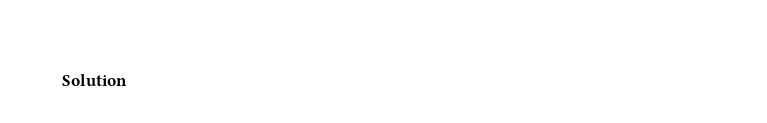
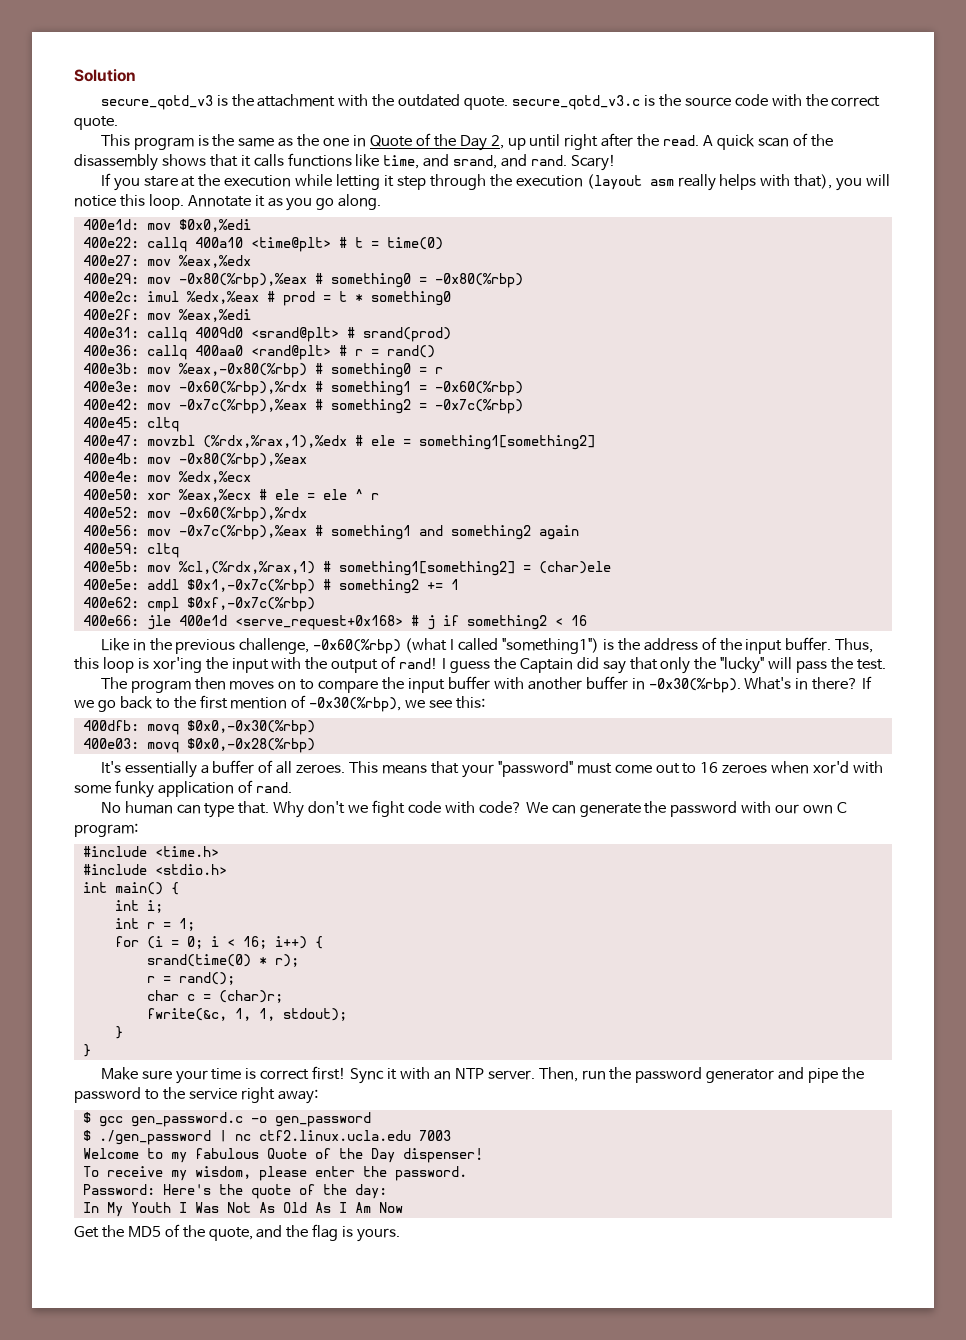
(127, 80) none -> [100,94,881,110] [74,116,118,130] [100,133,833,151] [74,153,616,171] [100,173,891,191] [74,194,382,211] [82,219,251,232] [82,237,443,252] [82,255,251,268] [82,273,523,288] [82,291,451,306] [82,309,251,322] [82,327,451,342] [82,345,435,360] [82,363,443,378] [82,381,523,396] [82,399,523,414] [82,417,179,432] [82,435,595,450] [82,453,307,468] [82,471,251,484] [82,489,379,502] [82,507,307,522] [82,525,579,540] [82,543,179,558] [82,561,611,576] [82,579,459,594] [82,597,315,612] [82,615,587,630] [100,637,874,654] [74,656,886,674] [100,676,873,693] [74,695,486,712] [82,720,315,735] [82,738,315,753] [100,760,884,778] [74,780,292,798] [100,800,848,818] [74,823,138,837] [82,846,219,857] [82,864,227,875] [82,882,179,895] [114,900,163,913] [114,918,195,931] [114,936,323,949] [146,954,299,967] [146,972,235,985] [146,990,283,1003] [146,1008,347,1021] [114,1026,123,1039] [82,1044,91,1057] [100,1066,865,1084] [74,1087,318,1104] [82,1112,371,1127] [82,1130,451,1145] [82,1148,483,1163] [82,1166,467,1181] [82,1184,387,1199] [82,1202,403,1217] [74,1224,401,1242] // secure_qotd_v3 is the attachment with the outdated quote. secure_qotd_v3.c is the source code with the correct quote. // This program is the same as the one in Quote of the Day 2, up until right after the read. A quick scan of the disassembly shows that it calls functions like time, and srand, and rand. Scary! // If you stare at the execution while letting it step through the execution (layout asm really helps with that), you will notice this loop. Annotate it as you go along. // 400e1d: mov $0x0,%edi // 400e22: callq 400a10 <time@plt> # t = time(0) // 400e27: mov %eax,%edx // 400e29: mov -0x80(%rbp),%eax # something0 = -0x80(%rbp) // 400e2c: imul %edx,%eax # prod = t * something0 // 400e2f: mov %eax,%edi // 400e31: callq 4009d0 <srand@plt> # srand(prod) // 400e36: callq 400aa0 <rand@plt> # r = rand() // 400e3b: mov %eax,-0x80(%rbp) # something0 = r // 400e3e: mov -0x60(%rbp),%rdx # something1 = -0x60(%rbp) // 400e42: mov -0x7c(%rbp),%eax # something2 = -0x7c(%rbp) // 400e45: cltq // 400e47: movzbl (%rdx,%rax,1),%edx # ele = something1[something2] // 400e4b: mov -0x80(%rbp),%eax // 400e4e: mov %edx,%ecx // 400e50: xor %eax,%ecx # ele = ele ^ r // 400e52: mov -0x60(%rbp),%rdx // 400e56: mov -0x7c(%rbp),%eax # something1 and something2 again // 400e59: cltq // 400e5b: mov %cl,(%rdx,%rax,1) # something1[something2] = (char)ele // 400e5e: addl $0x1,-0x7c(%rbp) # something2 += 1 // 400e62: cmpl $0xf,-0x7c(%rbp) // 400e66: jle 400e1d <serve_request+0x168> # j if something2 < 16 // Like in the previous challenge, -0x60(%rbp) (what I called "something1") is the address of the input buffer. Thus, this loop is xor'ing the input with the output of rand! I guess the Captain did say that only the "lucky" will pass the test. // The program then moves on to compare the input buffer with another buffer in -0x30(%rbp). What's in there? If we go back to the first mention of -0x30(%rbp), we see this: // 400dfb: movq $0x0,-0x30(%rbp) // 400e03: movq $0x0,-0x28(%rbp) // It's essentially a buffer of all zeroes. This means that your "password" must come out to 16 zeroes when xor'd with some funky application of rand. // No human can type that. Why don't we fight code with code? We can generate the password with our own C program: // #include <time.h> // #include <stdio.h> // int main() { // int i; // int r = 1; // for (i = 0; i < 16; i++) { // srand(time(0) * r); // r = rand(); // char c = (char)r; // fwrite(&c, 1, 1, stdout); // } // } // Make sure your time is correct first! Sync it with an NTP server. Then, run the password generator and pipe the password to the service right away: // $ gcc gen_password.c -o gen_password // $ ./gen_password | nc ctf2.linux.ucla.edu 7003 // Welcome to my fabulous Quote of the Day dispenser! // To receive my wisdom, please enter the password. // Password: Here's the quote of the day: // In My Youth I Was Not As Old As I Am Now // Get the MD5 of the quote, and the flag is yours.

